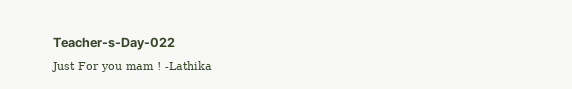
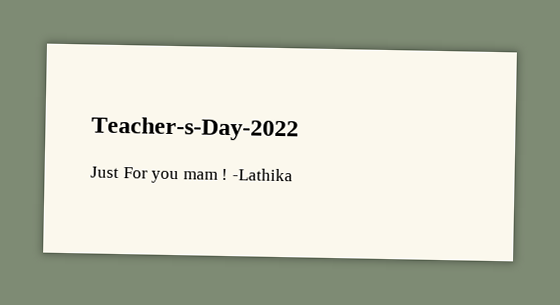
[53,37,175,50] Teacher-s-Day-022 -> [91,116,299,142] Teacher-s-Day-2022

